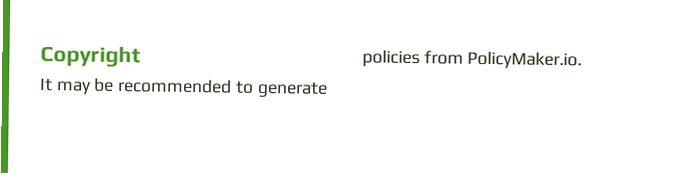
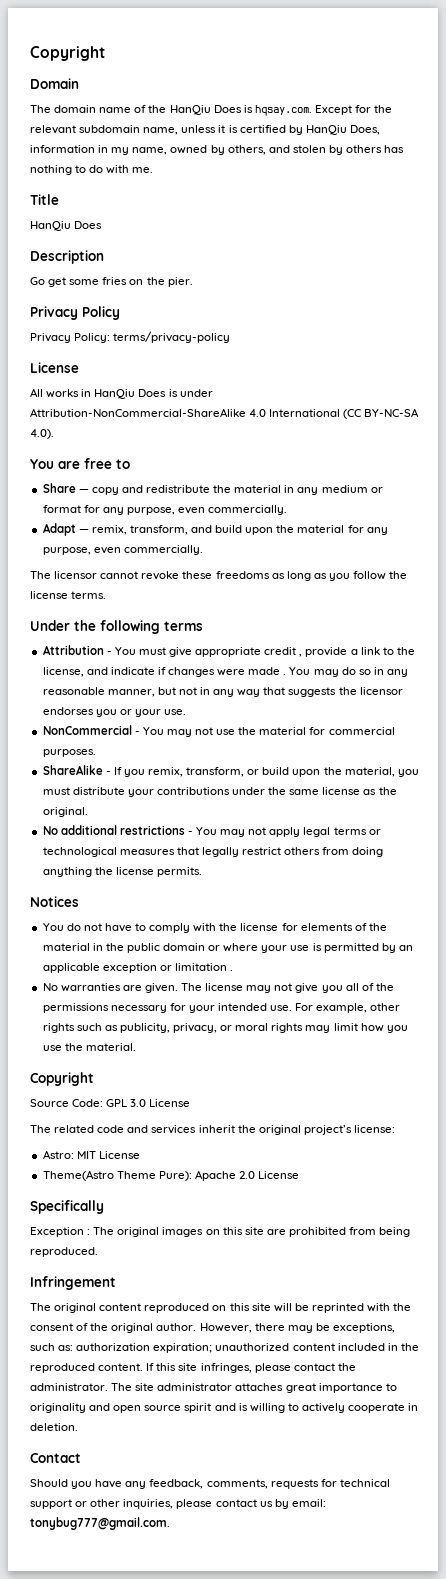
[40,44,141,68] [39,77,328,98] [362,49,583,70] Copyright // It may be recommended to generate policies from PolicyMaker.io. -> [30,46,105,61] [30,78,79,89] [30,105,393,116] [30,125,380,135] [30,145,405,155] [30,165,154,175] [30,194,59,205] [30,221,103,231] [30,250,104,264] [30,277,193,287] [30,306,120,320] [30,331,231,343] [30,362,79,373] [30,388,213,399] [30,408,420,419] [30,429,54,439] [30,458,130,469] [42,483,383,495] [42,505,288,515] [42,523,388,536] [42,545,203,555] [30,571,408,581] [30,591,107,599] [30,620,203,634] [42,645,415,657] [42,667,409,677] [42,687,403,697] [42,707,187,717] [42,725,395,737] [42,749,96,757] [42,765,419,777] [42,787,397,797] [42,807,88,817] [42,825,381,837] [42,847,384,857] [42,867,202,877] [30,896,79,907] [42,923,387,933] [42,943,413,953] [42,963,234,973] [42,983,394,993] [42,1003,401,1013] [42,1023,408,1033] [42,1043,136,1051] [30,1072,94,1086] [30,1099,191,1107] [30,1125,395,1135] [42,1150,140,1159] [42,1170,300,1181] [30,1200,104,1214] [30,1227,411,1237] [30,1247,98,1257] [30,1276,116,1290] [30,1303,412,1313] [30,1323,395,1333] [30,1343,419,1353] [30,1363,356,1373] [30,1383,397,1393] [30,1403,419,1413] [30,1423,78,1431] [30,1453,81,1463] [30,1479,390,1489] [30,1499,326,1509] [30,1517,170,1530] Copyright // Domain // The domain name of the HanQiu Does is hqsay.com. Except for the relevant subdomain name, unless it is certified by HanQiu Does, information in my name, owned by others, and stolen by others has nothing to do with me. // Title // HanQiu Does // Description // Go get some fries on the pier. // Privacy Policy // Privacy Policy: terms/privacy-policy // License // All works in HanQiu Does is under Attribution-NonCommercial-ShareAlike 4.0 International (CC BY-NC-SA 4.0). // You are free to // Share — copy and redistribute the material in any medium or format for any purpose, even commercially. // Adapt — remix, transform, and build upon the material for any purpose, even commercially. // The licensor cannot revoke these freedoms as long as you follow the license terms. // Under the following terms // Attribution - You must give appropriate credit , provide a link to the license, and indicate if changes were made . You may do so in any reasonable manner, but not in any way that suggests the licensor endorses you or your use. // NonCommercial - You may not use the material for commercial purposes. // ShareAlike - If you remix, transform, or build upon the material, you must distribute your contributions under the same license as the original. // No additional restrictions - You may not apply legal terms or technological measures that legally restrict others from doing anything the license permits. // Notices // You do not have to comply with the license for elements of the material in the public domain or where your use is permitted by an applicable exception or limitation . // No warranties are given. The license may not give you all of the permissions necessary for your intended use. For example, other rights such as publicity, privacy, or moral rights may limit how you use the material. // Copyright // Source Code: GPL 3.0 License // The related code and services inherit the original project’s license: // Astro: MIT License // Theme(Astro Theme Pure): Apache 2.0 License // Specifically // Exception : The original images on this site are prohibited from being reproduced. // Infringement // The original content reproduced on this site will be reprinted with the consent of the original author. However, there may be exceptions, such as: authorization expiration; unauthorized content included in the reproduced content. If this site infringes, please contact the administrator. The site administrator attaches great importance to originality and open source spirit and is willing to actively cooperate in deletion. // Contact // Should you have any feedback, comments, requests for technical support or other inquiries, please contact us by email: tonybug777@gmail.com.

